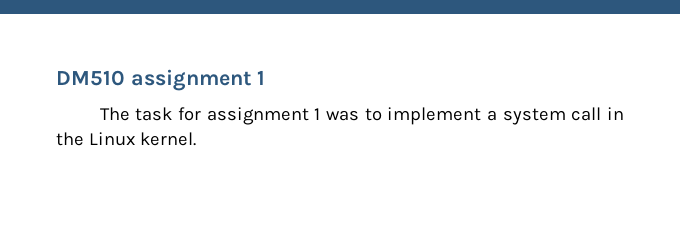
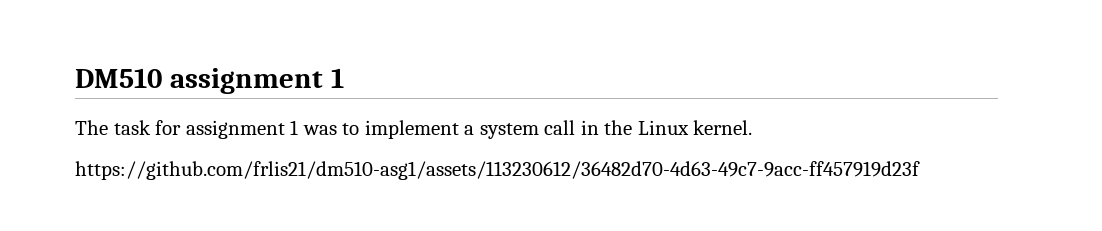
(196, 139) none -> [75,161,920,180] // https://github.com/frlis21/dm510-asg1/assets/113230612/36482d70-4d63-49c7-9acc-ff457919d23f

